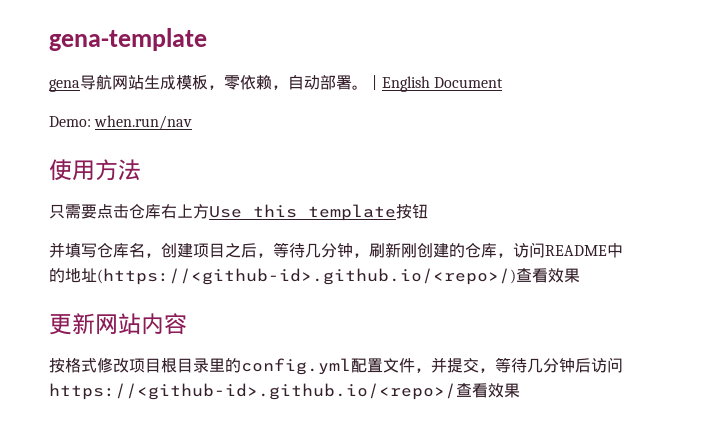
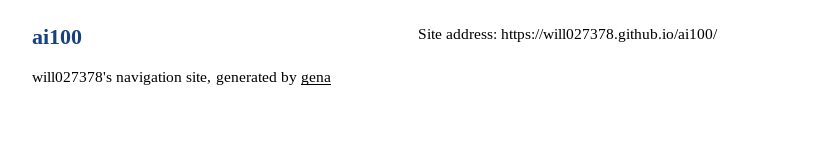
[49,28,207,51] [49,74,503,92] [49,115,193,130] [49,159,141,181] [49,204,428,221] [49,242,623,258] [49,268,580,285] [49,313,187,335] [49,357,623,375] [49,383,520,400] gena-template // gena导航网站生成模板，零依赖，自动部署。 | English Document // Demo: when.run/nav // 使用方法 // 只需要点击仓库右上方Use this template按钮 // 并填写仓库名，创建项目之后，等待几分钟，刷新刚创建的仓库，访问README中的地址(https://<github-id>.github.io/<repo>/)查看效果 // 更新网站内容 // 按格式修改项目根目录里的config.yml配置文件，并提交，等待几分钟后访问https://<github-id>.github.io/<repo>/查看效果 -> [32,29,82,44] [32,72,331,85] [418,29,719,42] ai100 // will027378's navigation site, generated by gena // Site address: https://will027378.github.io/ai100/

